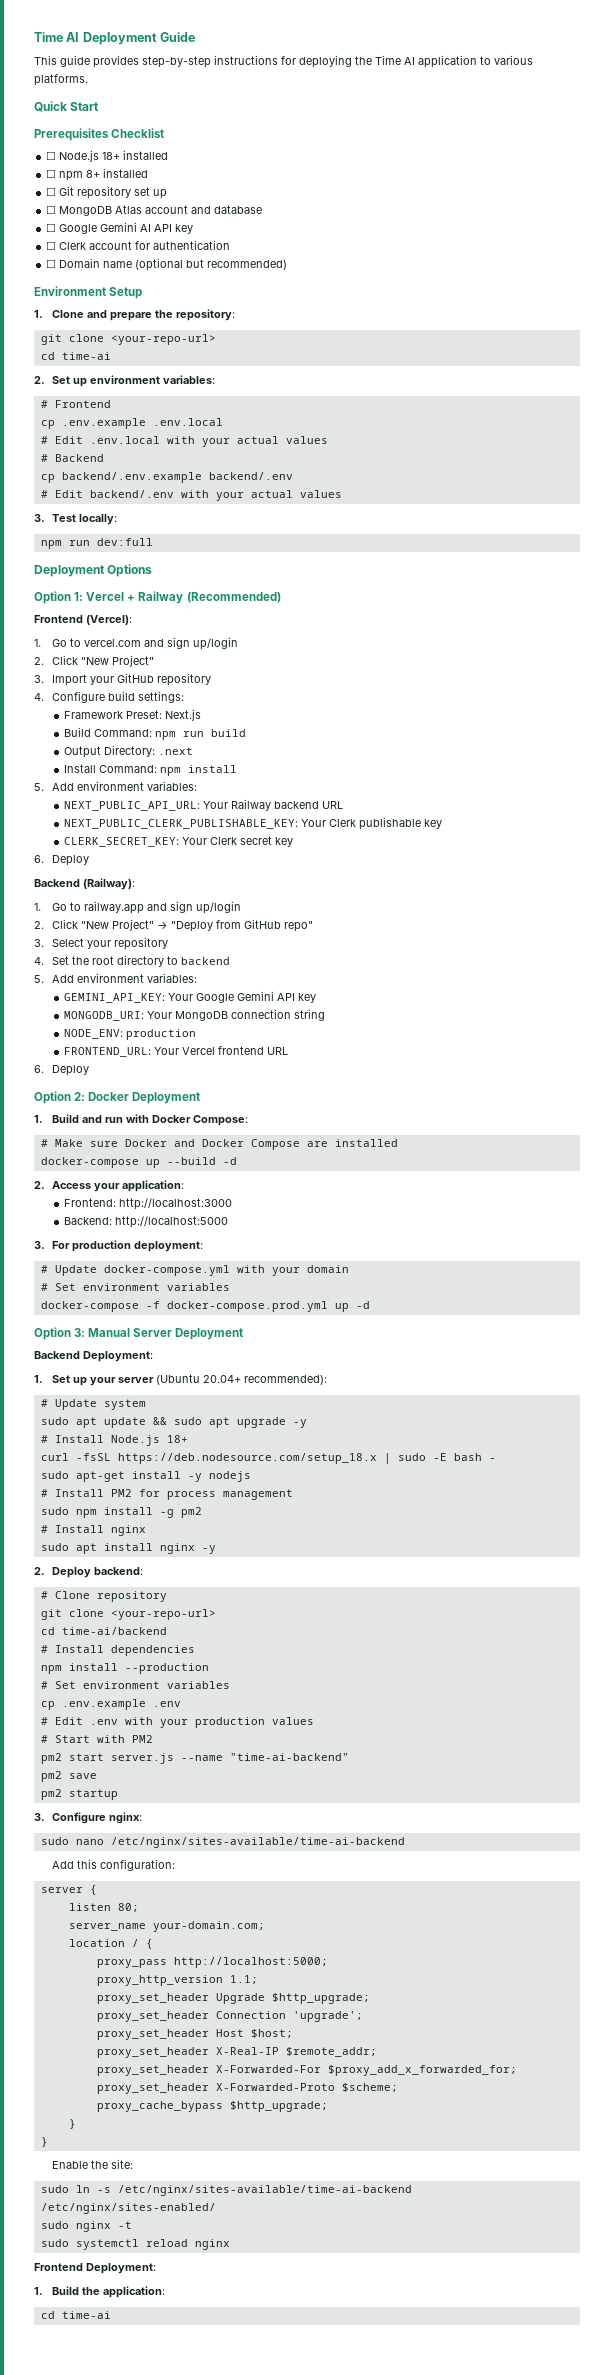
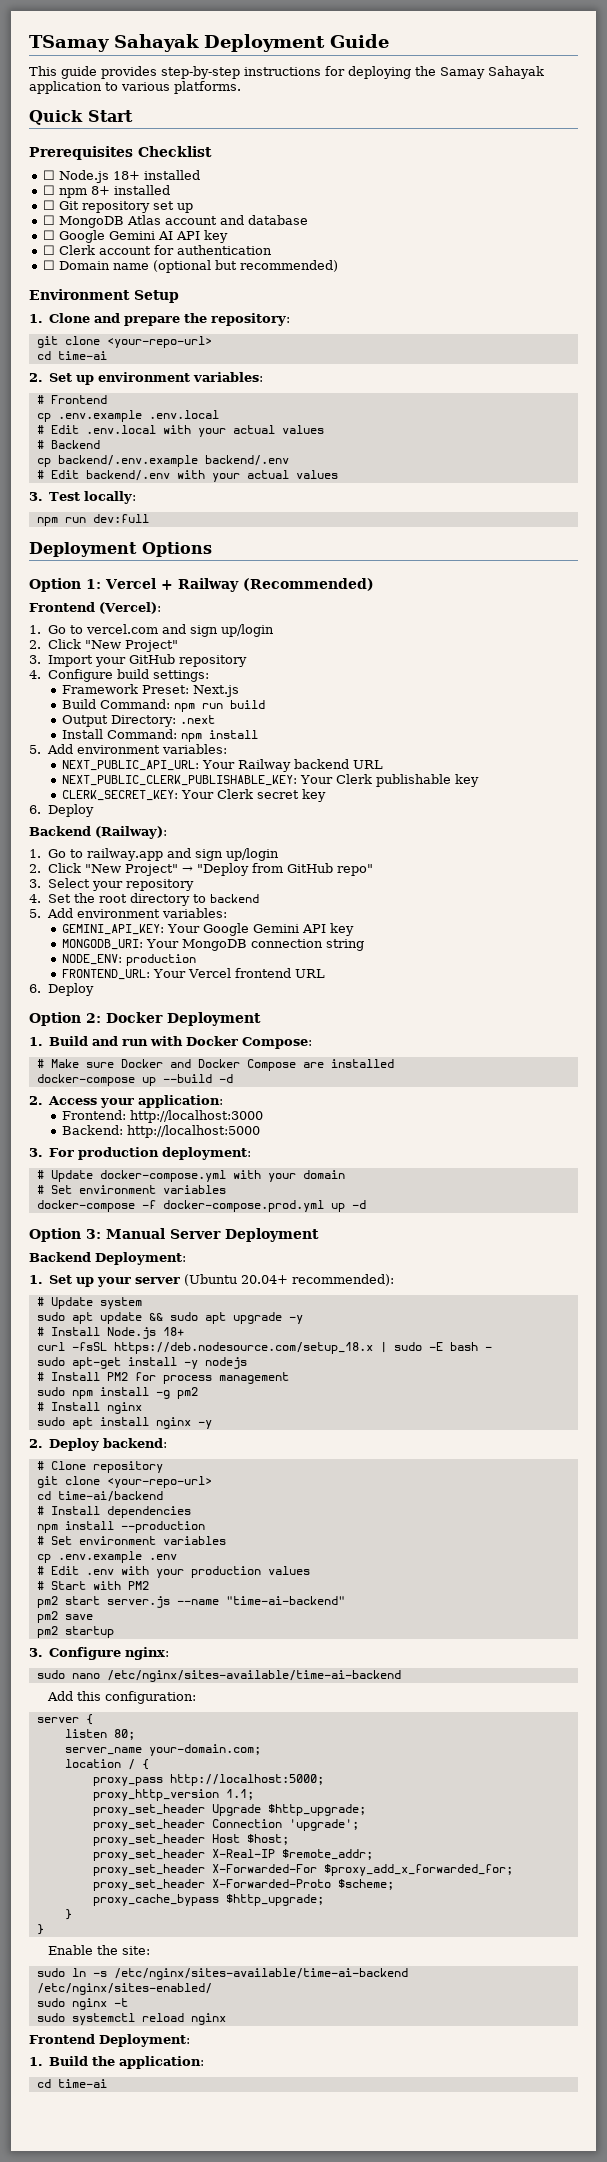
[34,32,80,42] Time AI -> [29,34,199,52] TSamay Sahayak
[375,55,415,65] Time AI -> [440,66,544,79] Samay Sahayak

